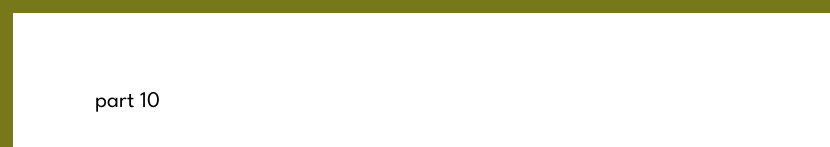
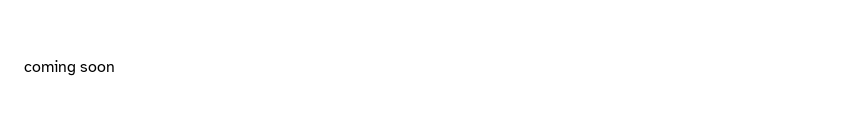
[95,91,161,112] part 10 -> [24,60,116,76] coming soon

